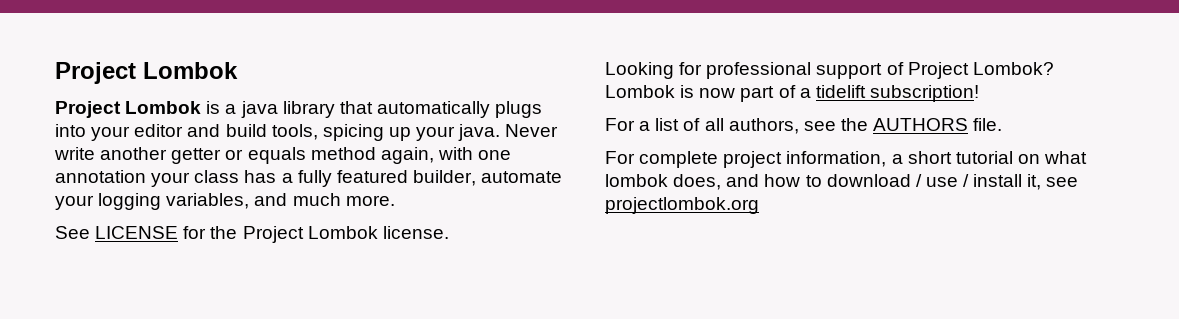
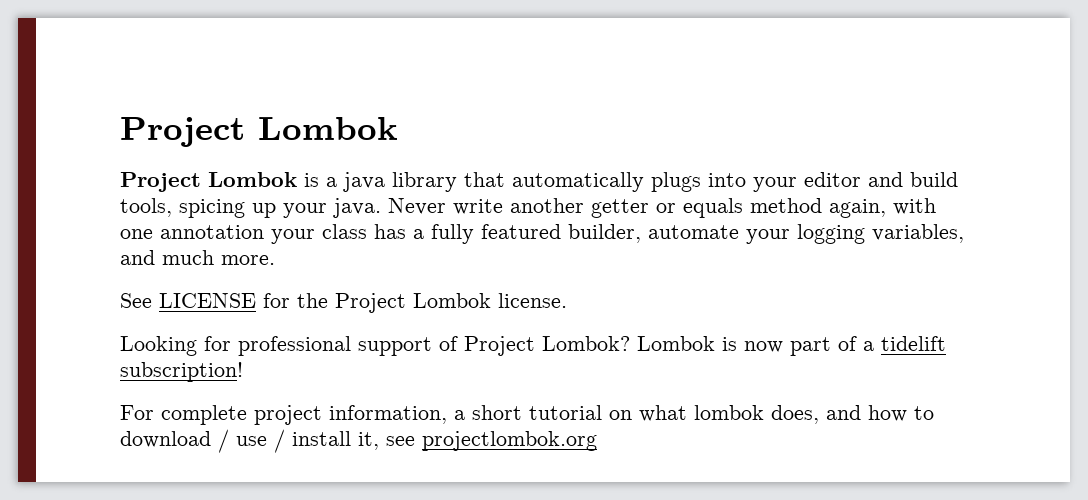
[605,118,1003,134] // For a list of all authors, see the AUTHORS file. -> (243, 372) none

